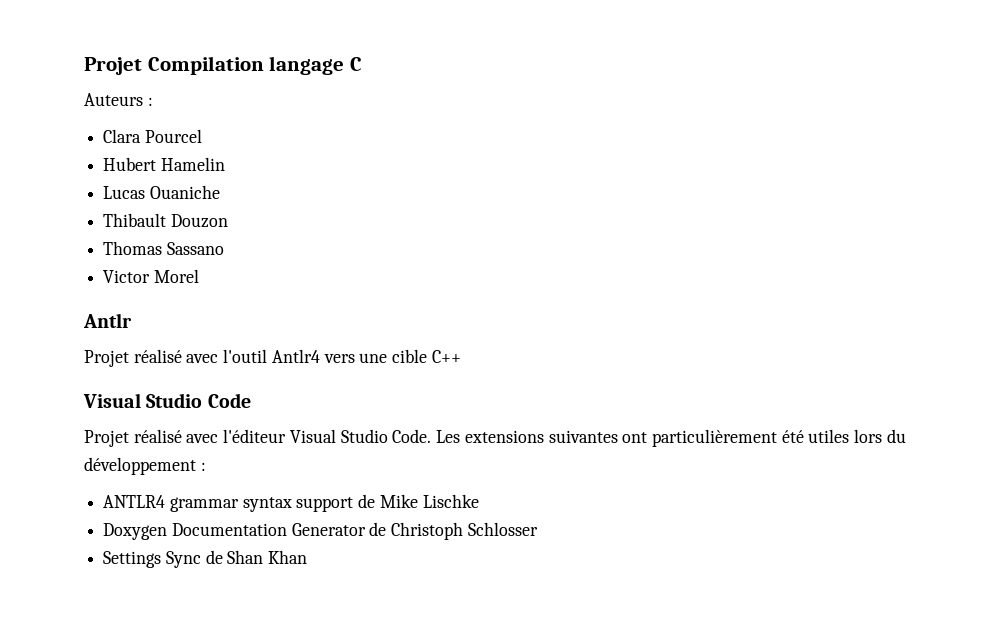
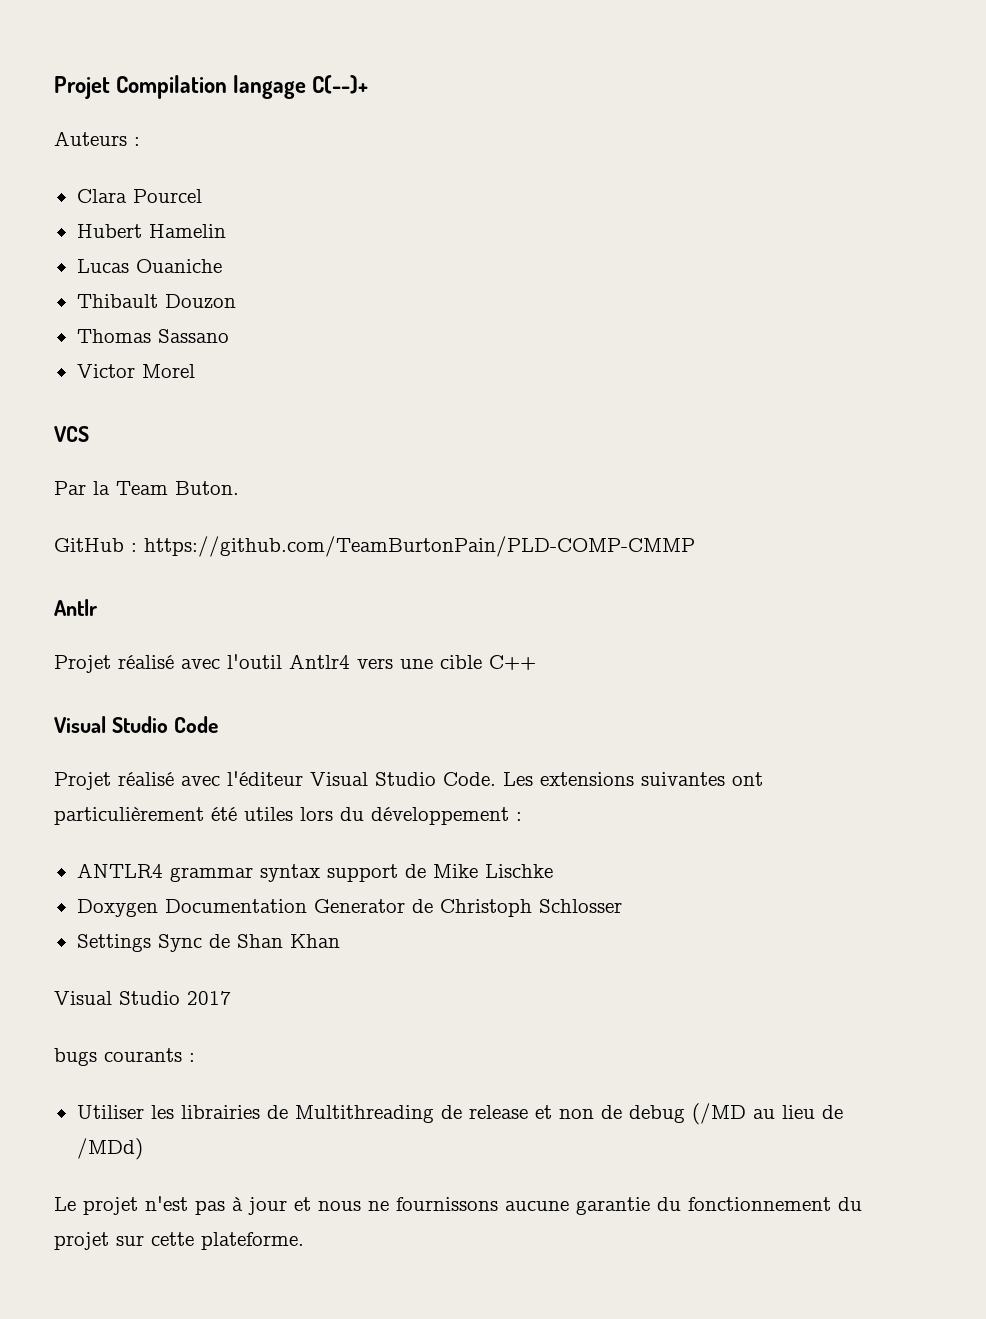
[349,57,362,71] C -> [312,75,369,94] C(--)+
(199, 276) none -> [54,426,89,442] [54,481,239,495] [54,536,695,557] // VCS // Par la Team Buton. // GitHub : https://github.com/TeamBurtonPain/PLD-COMP-CMMP
(308, 557) none -> [54,991,231,1005] [54,1048,195,1066] [76,1103,843,1125] [76,1138,143,1160] [54,1196,862,1215] [54,1232,304,1250] // Visual Studio 2017 // bugs courants : // Utiliser les librairies de Multithreading de release et non de debug (/MD au lieu de /MDd) // Le projet n'est pas à jour et nous ne fournissons aucune garantie du fonctionnement du projet sur cette plateforme.

